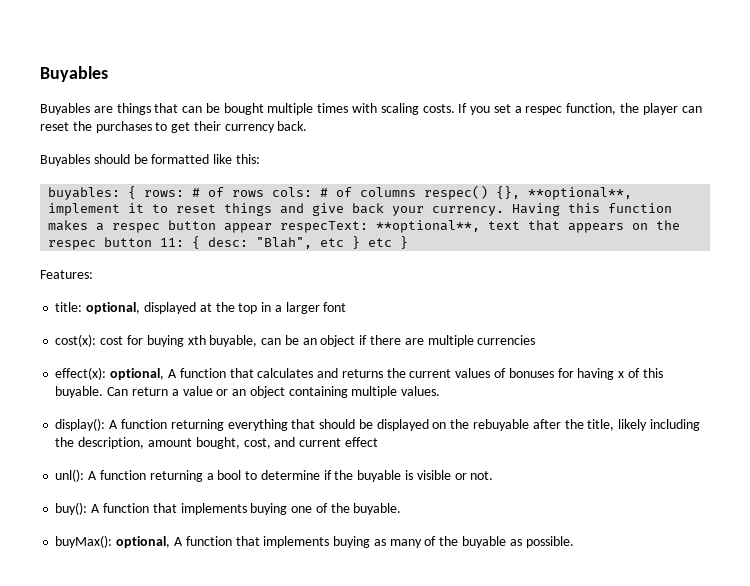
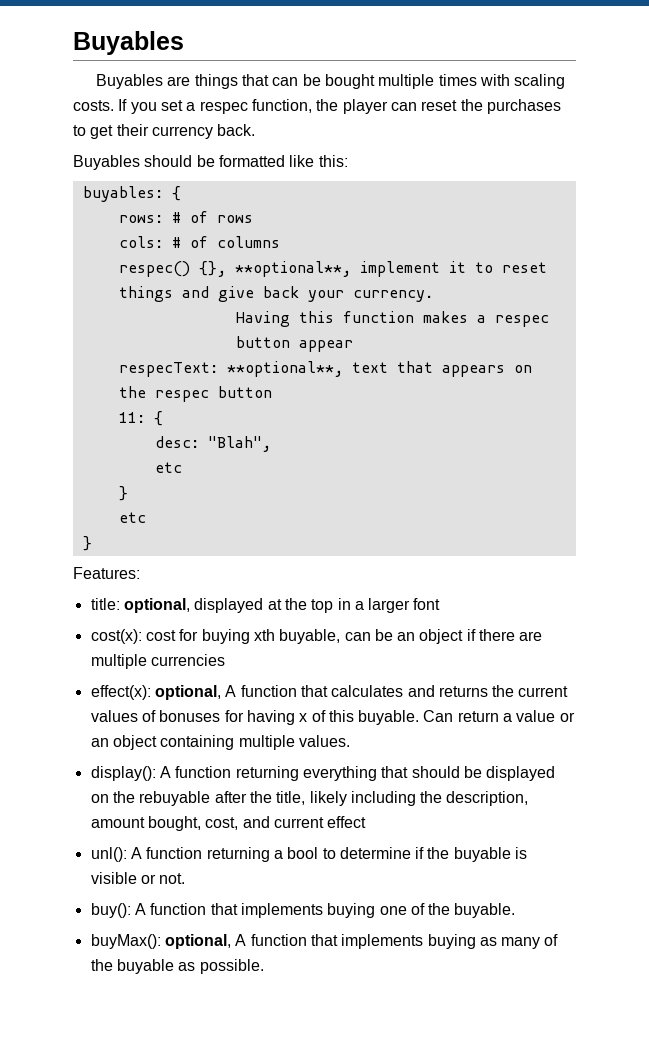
(137, 192) none -> (181, 193) //
(265, 193) none -> (253, 219) //
(417, 192) none -> (280, 242) //
(505, 211) none -> (433, 296) //
(273, 228) none -> (353, 346) //
(153, 242) none -> (272, 392) //
(201, 242) none -> (163, 418) //
[320,236,393,249] etc } etc -> [154,462,182,473] [118,486,128,501] [118,512,146,523] // etc // } // etc //

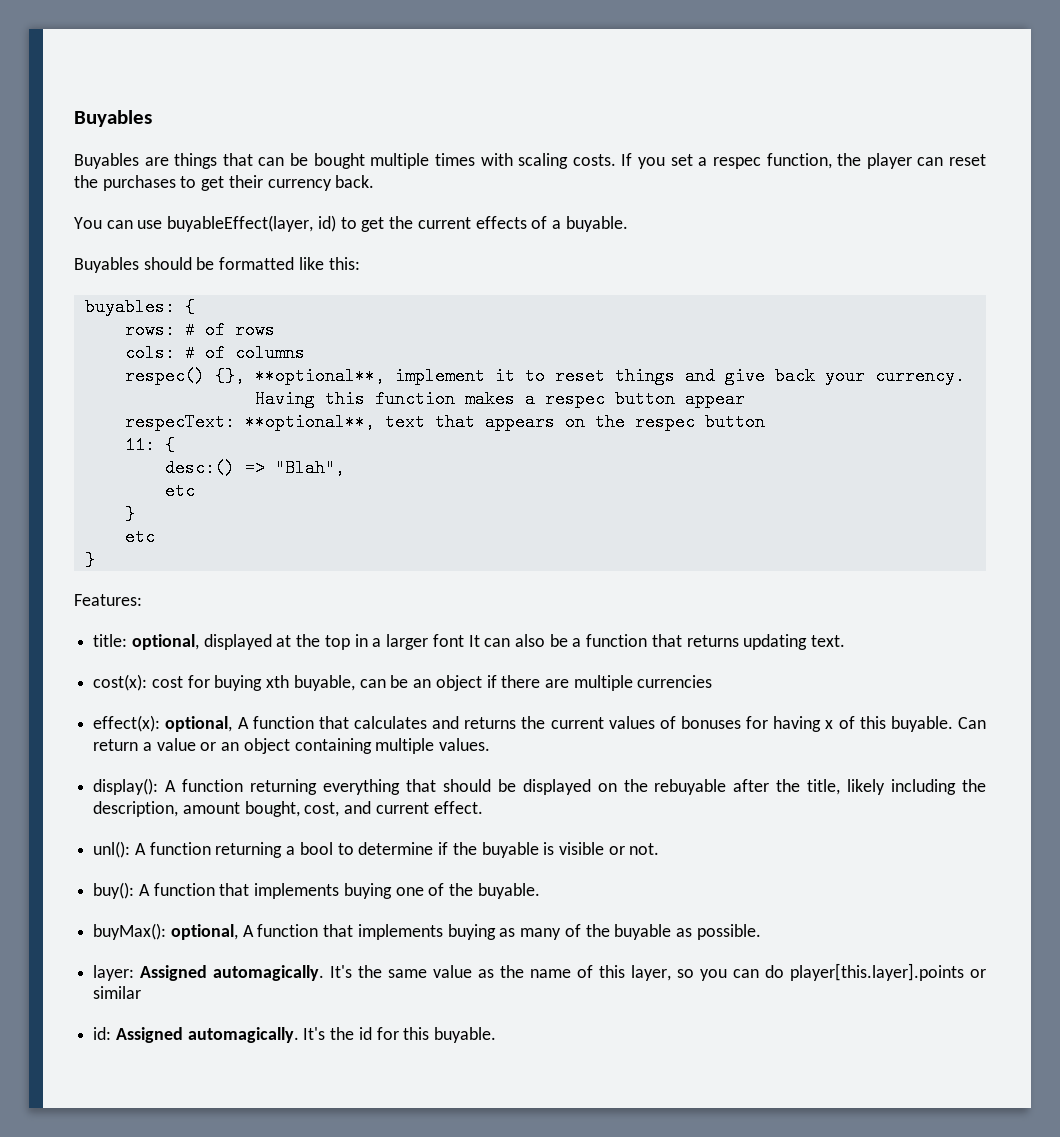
(256, 130) none -> [74,215,628,232] // You can use buyableEffect(layer, id) to get the current effects of a buyable.
[154,436,199,448] desc: -> [164,459,265,477] desc:() =>
(441, 604) none -> [468,634,846,650] It can also be a function that returns updating text.
[327,816,367,828] effect -> [433,801,483,814] effect.
(264, 966) none -> [93,963,986,981] [93,986,142,999] [93,1027,497,1043] // layer: Assigned automagically. It's the same value as the name of this layer, so you can do player[this.layer].points or similar // id: Assigned automagically. It's the id for this buyable.

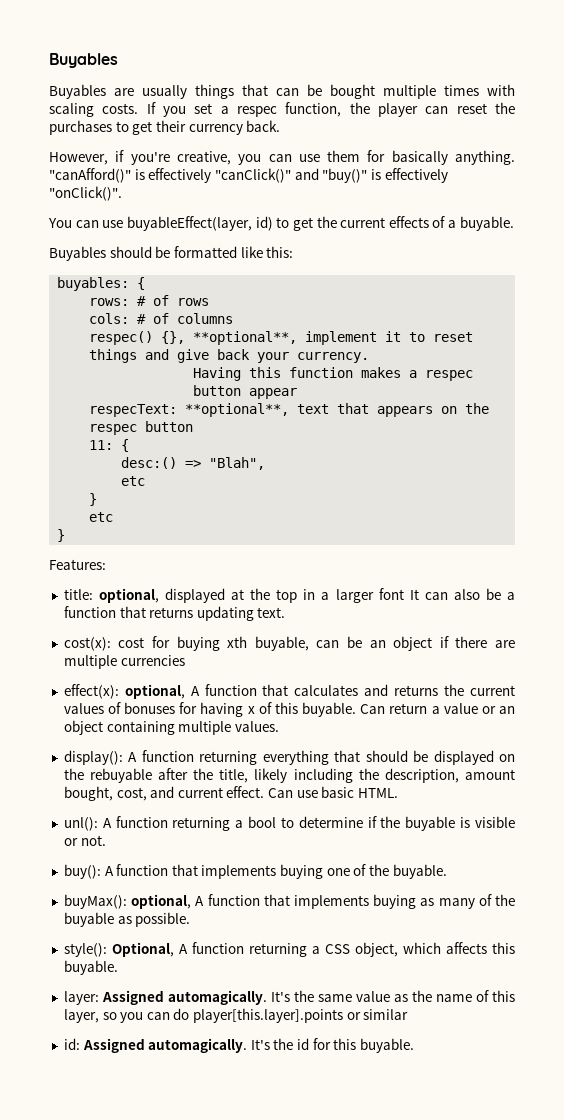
(169, 161) none -> [142,85,187,99] usually
(375, 181) none -> [49,150,515,165] [49,168,448,183] [49,186,122,201] // However, if you're creative, you can use them for basically anything. "canAfford()" is effectively "canClick()" and "buy()" is effectively "onClick()".
(483, 807) none -> [268,786,399,798] Can use basic HTML.
(761, 932) none -> [63,942,515,957] [63,960,118,975] // style(): Optional, A function returning a CSS object, which affects this buyable.

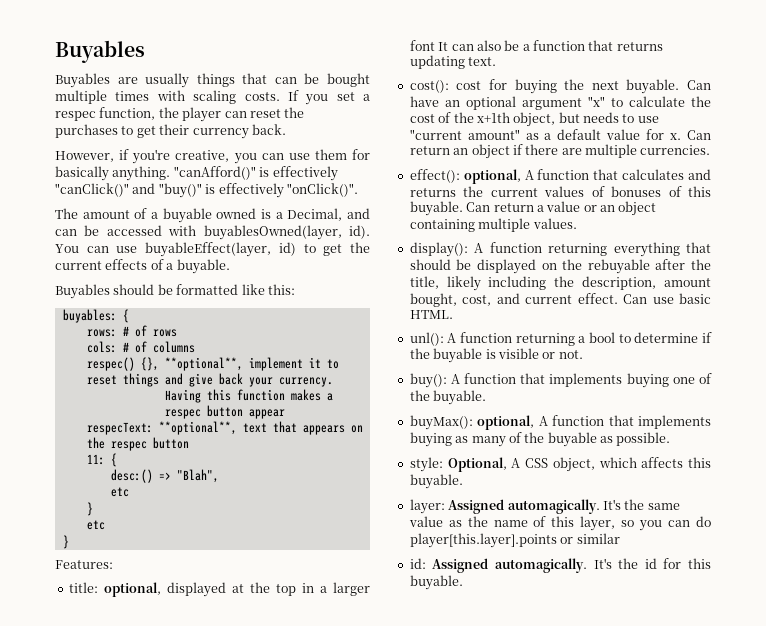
(122, 193) none -> [55,208,370,223] [55,225,370,240] The amount of a buyable owned is a Decimal, and can be accessed with buyablesOwned(layer, id).
[63,637,111,651] cost(x): -> [409,80,449,93] cost():
[227,636,363,651] xth buyable, can be -> [564,79,711,94] [409,96,711,110] [409,112,659,127] [409,129,711,140] [409,146,450,155] the next buyable. Can have an optional argument "x" to calculate the cost of the x+1th object, but needs to use "current amount" as a default value for x. Can return
[120,655,185,666] [63,684,119,699] currencies // effect(x): -> [640,145,711,155] [409,169,460,183] currencies. // effect():
[179,702,255,717] for having x -> (662, 191) none
[63,943,107,957] style(): -> [409,457,443,472] style:
[191,942,320,957] function returning a -> (521, 463) none

